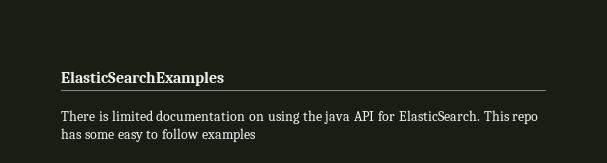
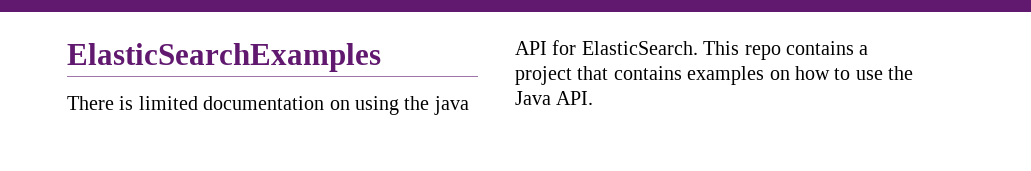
[61,128,256,142] has some easy to follow examples -> [786,41,869,55] [515,66,914,85] [515,91,594,105] contains a project that contains examples on how to use the Java API.

